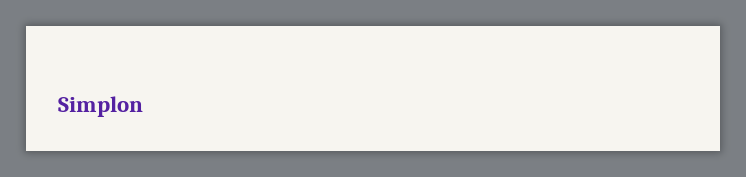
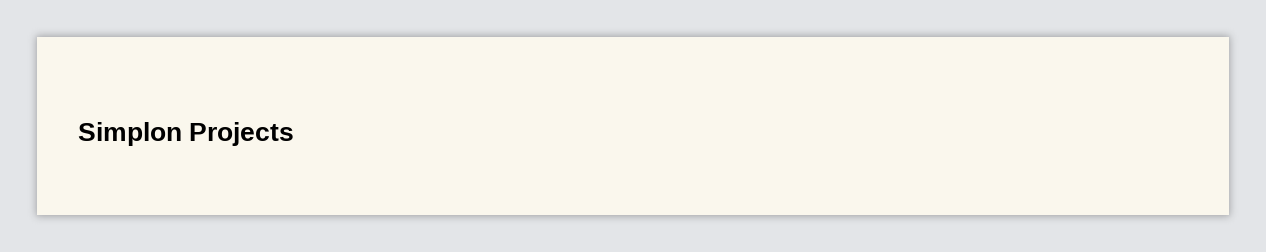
(143, 106) none -> [189,122,295,146] Projects

